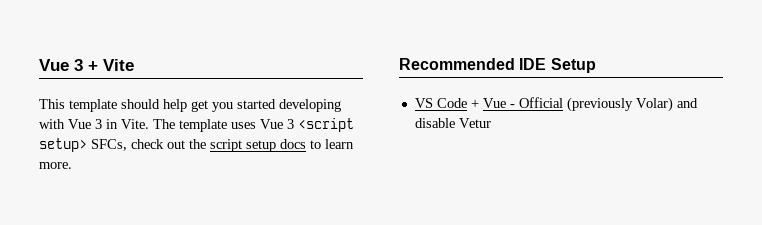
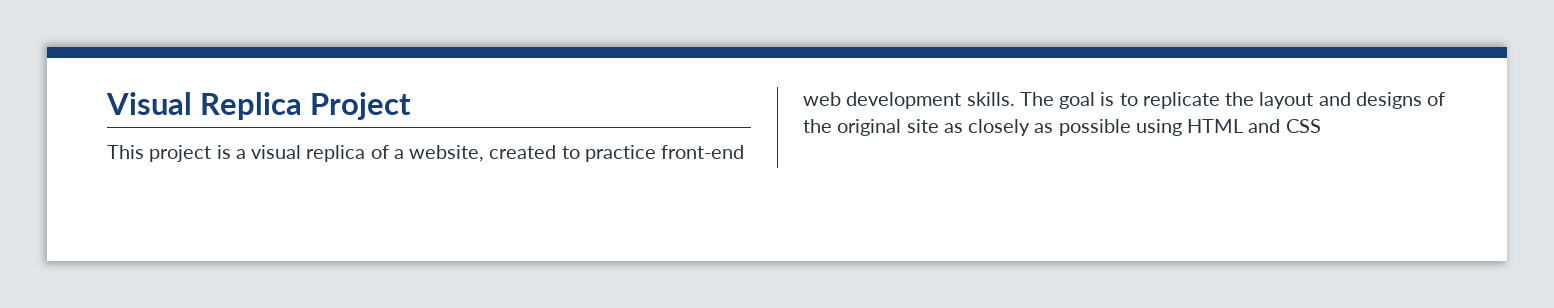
[39,59,134,71] [39,99,341,112] [39,118,354,132] [39,138,354,152] [39,162,72,169] [399,58,596,73] [414,97,698,112] [414,118,491,128] Vue 3 + Vite // This template should help get you started developing with Vue 3 in Vite. The template uses Vue 3 <script setup> SFCs, check out the script setup docs to learn more. // Recommended IDE Setup // VS Code + Vue - Official (previously Volar) and disable Vetur -> [106,92,412,120] [107,145,745,162] [803,92,1446,109] [803,119,1321,136] Visual Replica Project // This project is a visual replica of a website, created to practice front-end web development skills. The goal is to replicate the layout and designs of the original site as closely as possible using HTML and CSS

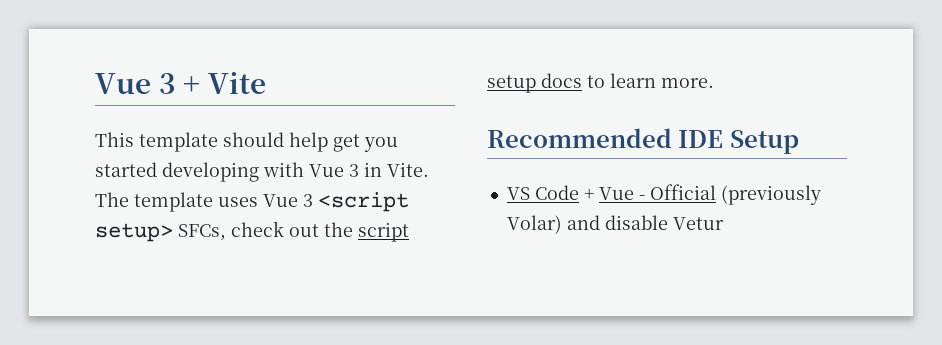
[106,92,412,120] [107,145,745,162] [803,92,1446,109] [803,119,1321,136] Visual Replica Project // This project is a visual replica of a website, created to practice front-end web development skills. The goal is to replicate the layout and designs of the original site as closely as possible using HTML and CSS -> [95,72,266,94] [95,132,398,152] [95,162,429,182] [95,192,409,212] [95,221,409,242] [487,73,714,93] [487,128,799,154] [506,184,821,205] [506,215,724,234] Vue 3 + Vite // This template should help get you started developing with Vue 3 in Vite. The template uses Vue 3 <script setup> SFCs, check out the script setup docs to learn more. // Recommended IDE Setup // VS Code + Vue - Official (previously Volar) and disable Vetur

